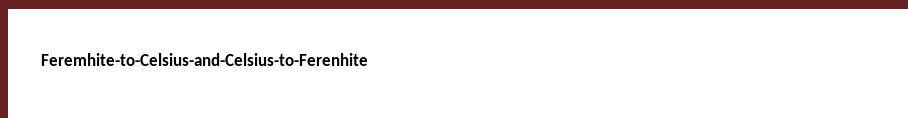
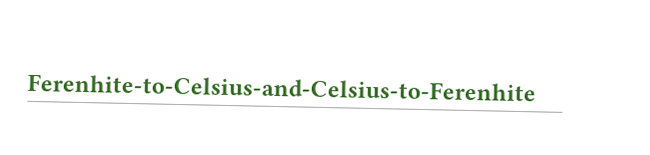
[41,53,368,66] Feremhite-to-Celsius-and-Celsius-to-Ferenhite -> [27,73,536,102] Ferenhite-to-Celsius-and-Celsius-to-Ferenhite

